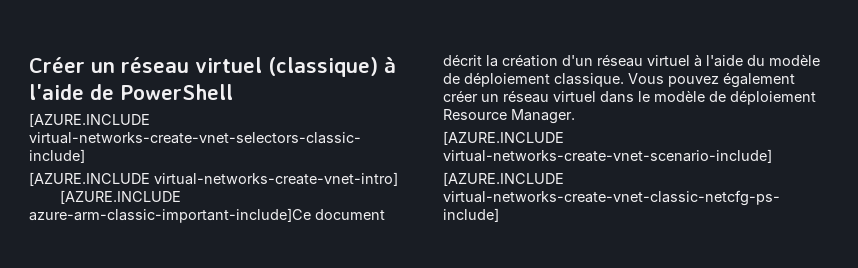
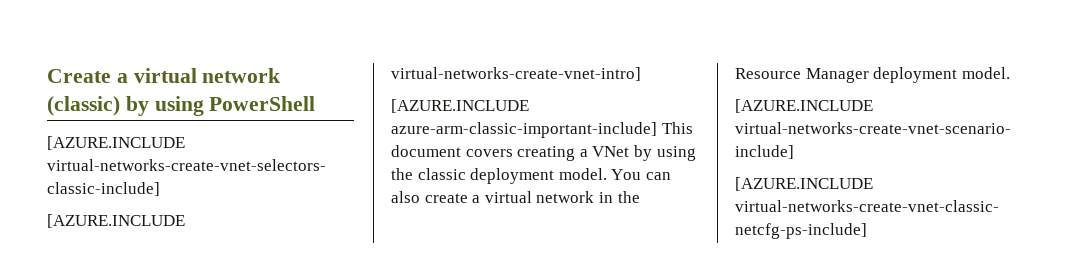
[29,56,396,77] [29,84,114,100] Créer un réseau virtuel (classique) à l'aide de -> [47,68,281,83] [47,96,204,116] Create a virtual network (classic) by using
[29,208,385,223] [443,54,820,67] [443,72,795,88] [443,90,816,105] [443,109,575,124] azure-arm-classic-important-include]Ce document décrit la création d'un réseau virtuel à l'aide du modèle de déploiement classique. Vous pouvez également créer un réseau virtuel dans le modèle de déploiement Resource Manager. -> [391,122,693,138] [391,145,696,161] [391,168,671,184] [391,191,640,203] [735,67,1010,83] azure-arm-classic-important-include] This document covers creating a VNet by using the classic deployment model. You can also create a virtual network in the Resource Manager deployment model.

